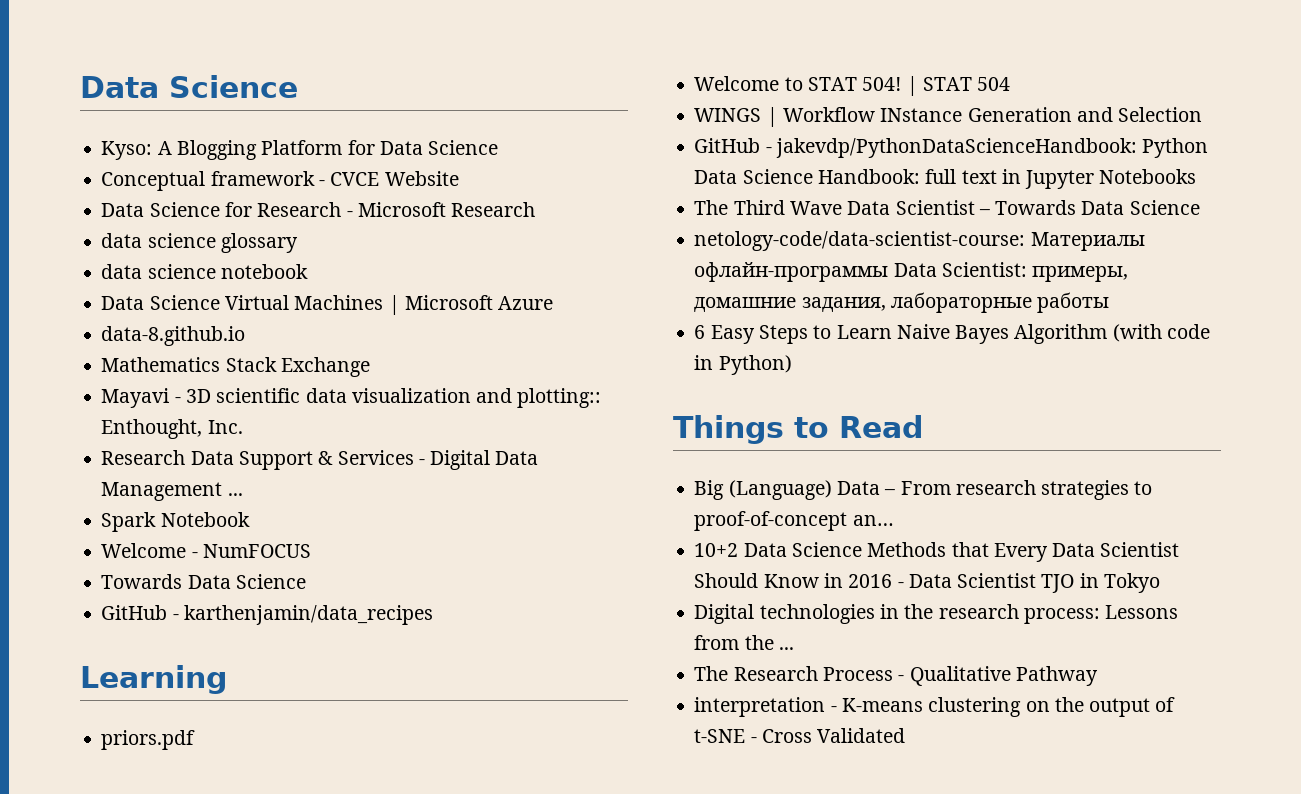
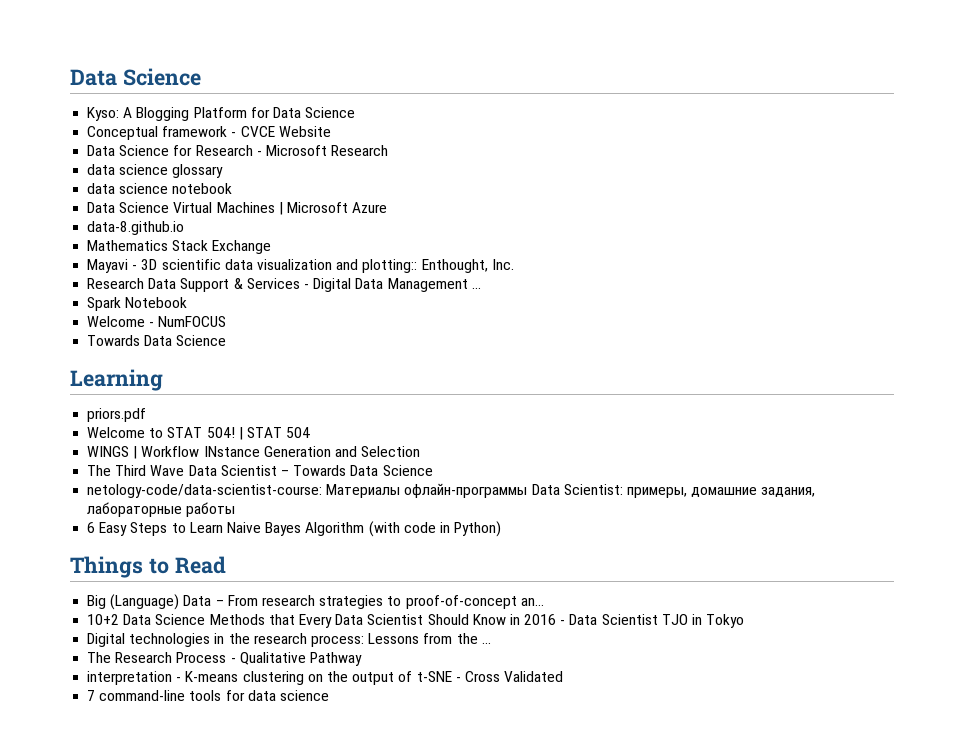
[101,605,433,625] // GitHub - karthenjamin/data_recipes -> (227, 340) none
[694,138,1209,158] [694,169,1197,189] // GitHub - jakevdp/PythonDataScienceHandbook: Python Data Science Handbook: full text in Jupyter Notebooks -> (421, 451) none
(906, 735) none -> [87,690,329,701] // 7 command-line tools for data science

